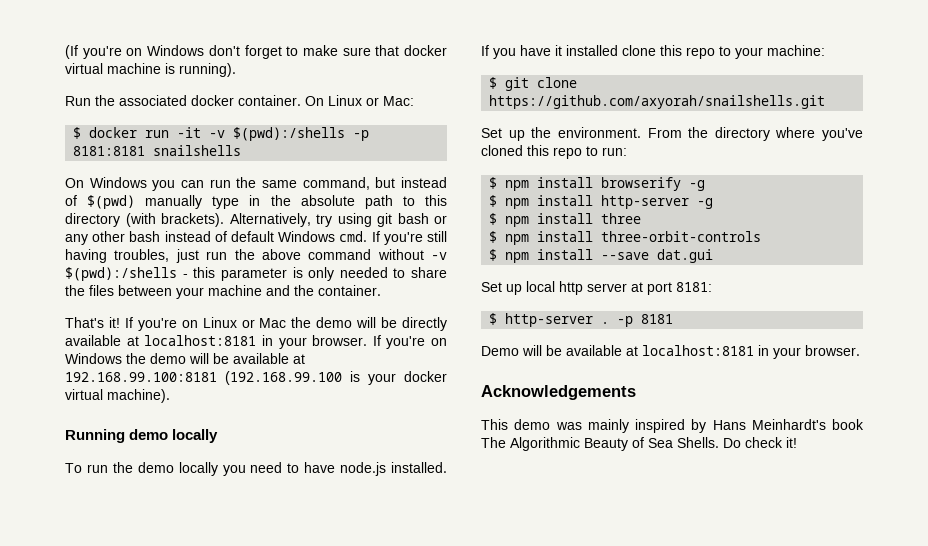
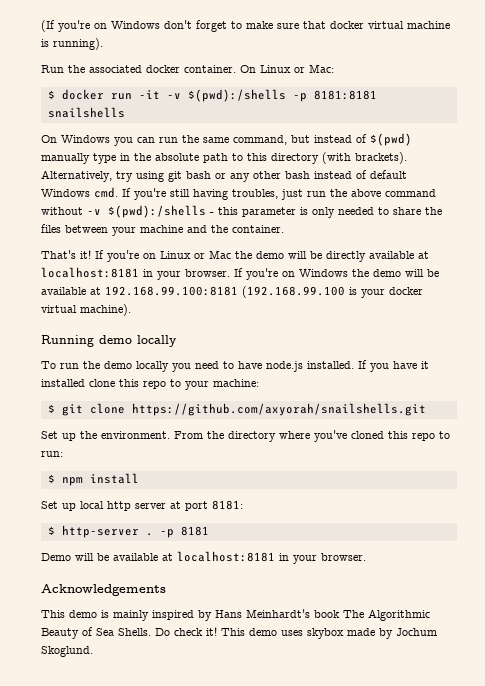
[601,177,706,191] [489,195,714,209] [489,213,642,227] [489,231,762,245] [489,249,714,263] browserify -g // $ npm install http-server -g // $ npm install three // $ npm install three-orbit-controls // $ npm install --save dat.gui -> (139, 478) none
[555,422,582,430] was -> [101,610,109,618] is
(797, 442) none -> [221,628,437,639] [41,646,93,657] This demo uses skybox made by Jochum Skoglund.

